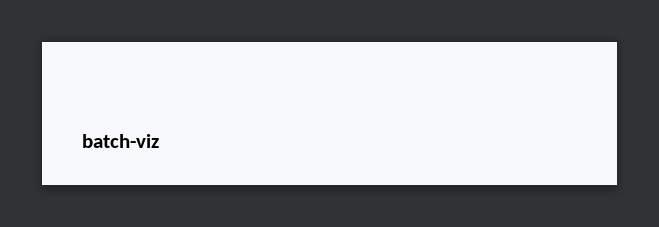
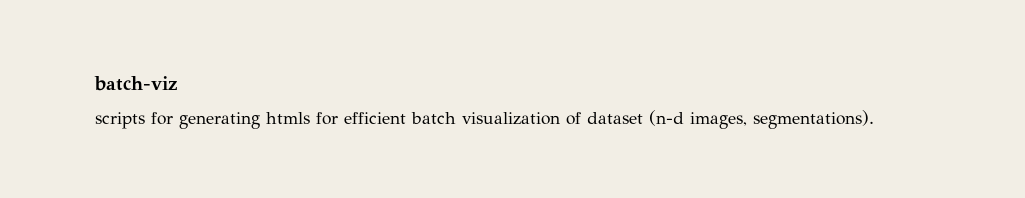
(159, 141) none -> [95,110,874,129] // scripts for generating htmls for efficient batch visualization of dataset (n-d images, segmentations).

